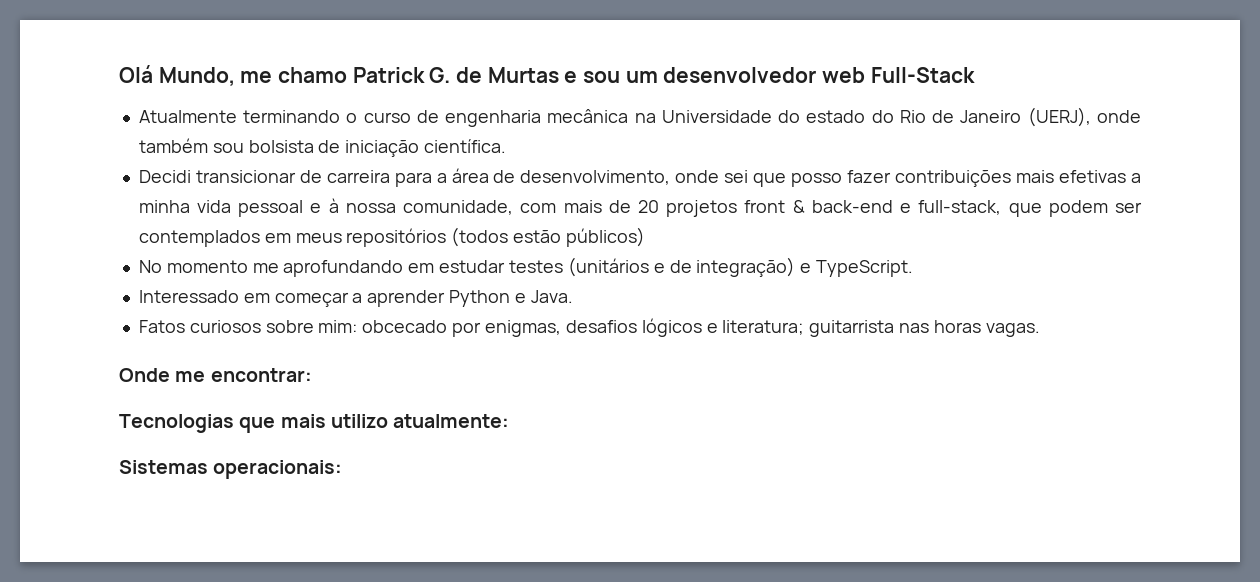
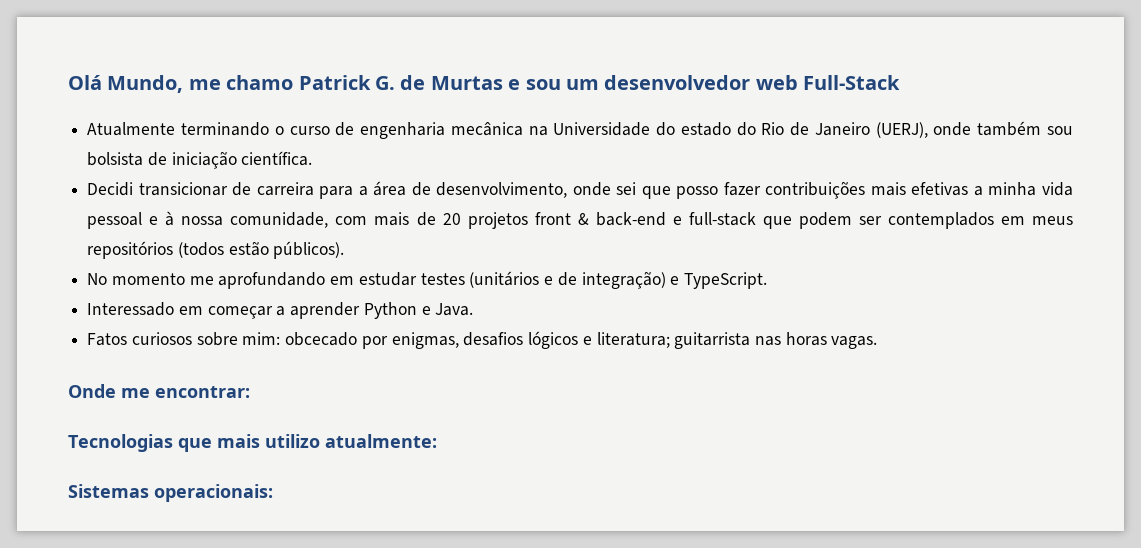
[918,200,1002,215] full-stack, -> [688,212,756,226] full-stack
[565,227,645,247] públicos) -> [273,241,345,259] públicos).

